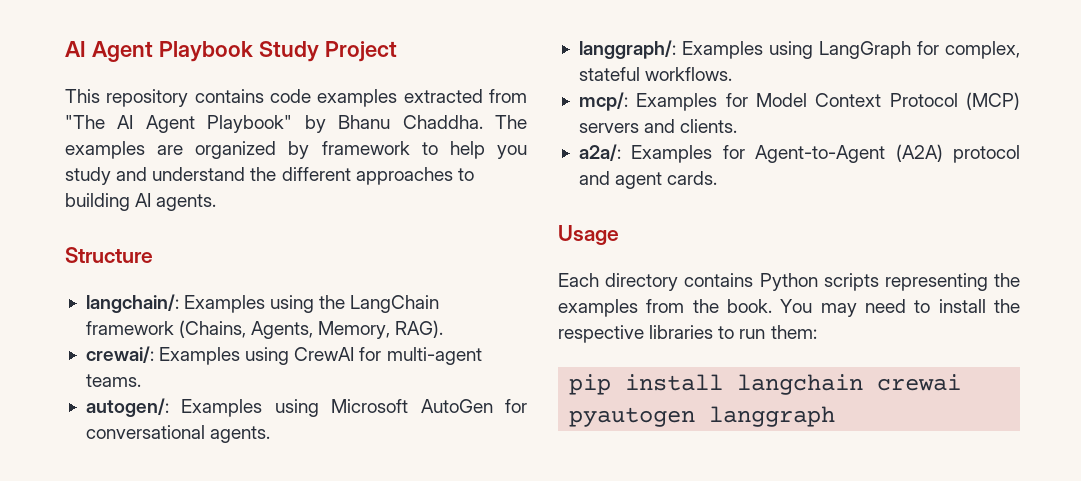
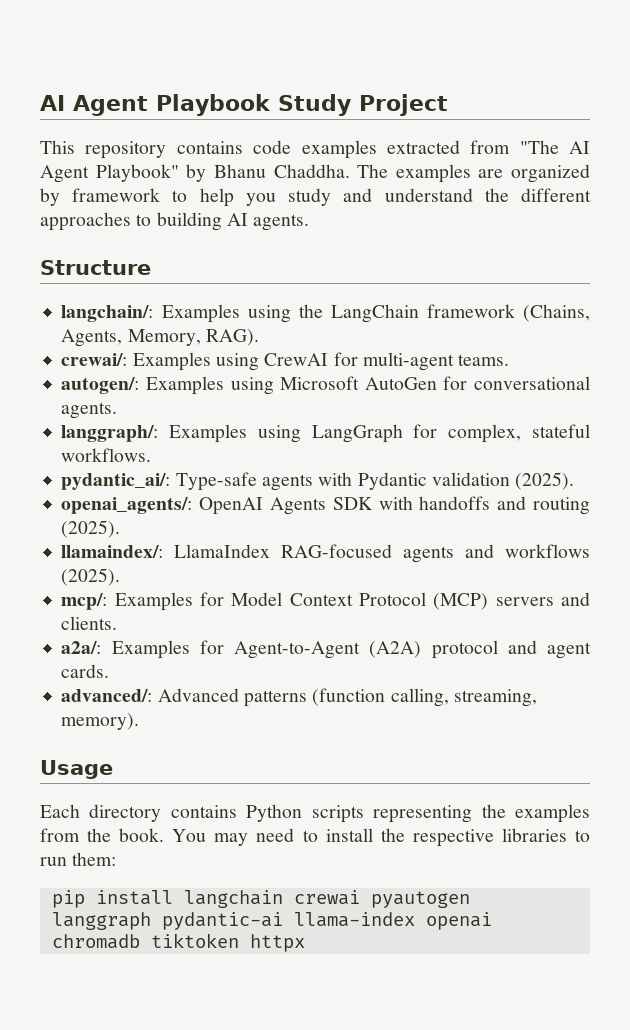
(733, 74) none -> [61,472,575,491] [61,496,590,515] [61,520,121,538] [61,544,590,563] [61,568,121,586] // pydantic_ai/: Type-safe agents with Pydantic validation (2025). // openai_agents/: OpenAI Agents SDK with handoffs and routing (2025). // llamaindex/: LlamaIndex RAG-focused agents and workflows (2025).
(718, 178) none -> [61,688,537,707] [61,713,140,730] // advanced/: Advanced patterns (function calling, streaming, memory).
(836, 416) none -> [161,912,492,930] [51,933,305,952] pydantic-ai llama-index openai chromadb tiktoken httpx

